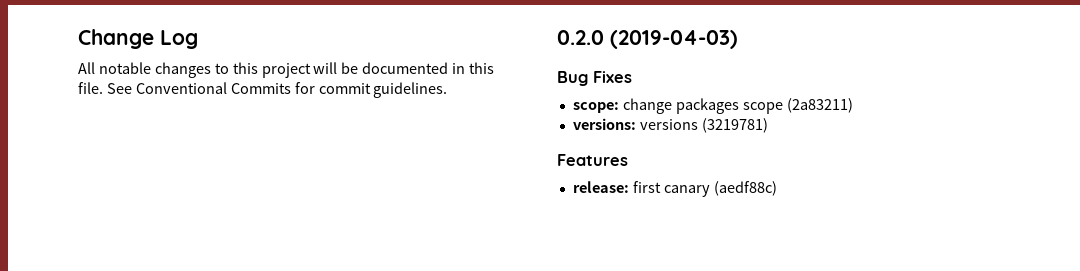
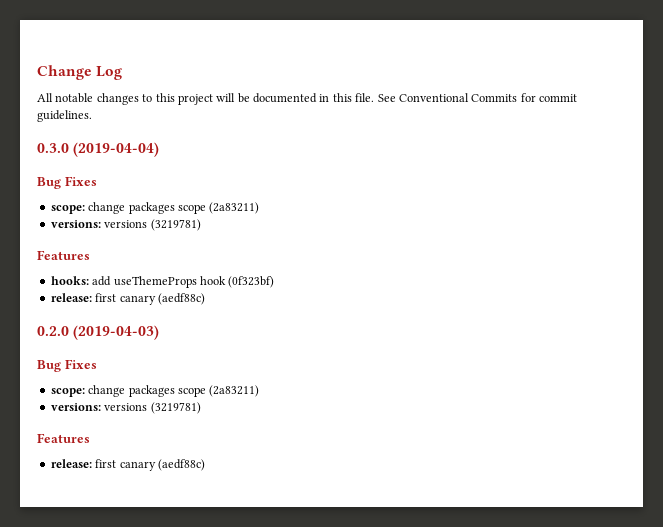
(448, 90) none -> [37,142,160,157] [37,176,97,189] [50,202,260,214] [50,219,201,231] [37,250,90,260] [50,276,275,288] [50,293,205,305] // 0.3.0 (2019-04-04) // Bug Fixes // scope: change packages scope (2a83211) // versions: versions (3219781) // Features // hooks: add useThemeProps hook (0f323bf) // release: first canary (aedf88c)

